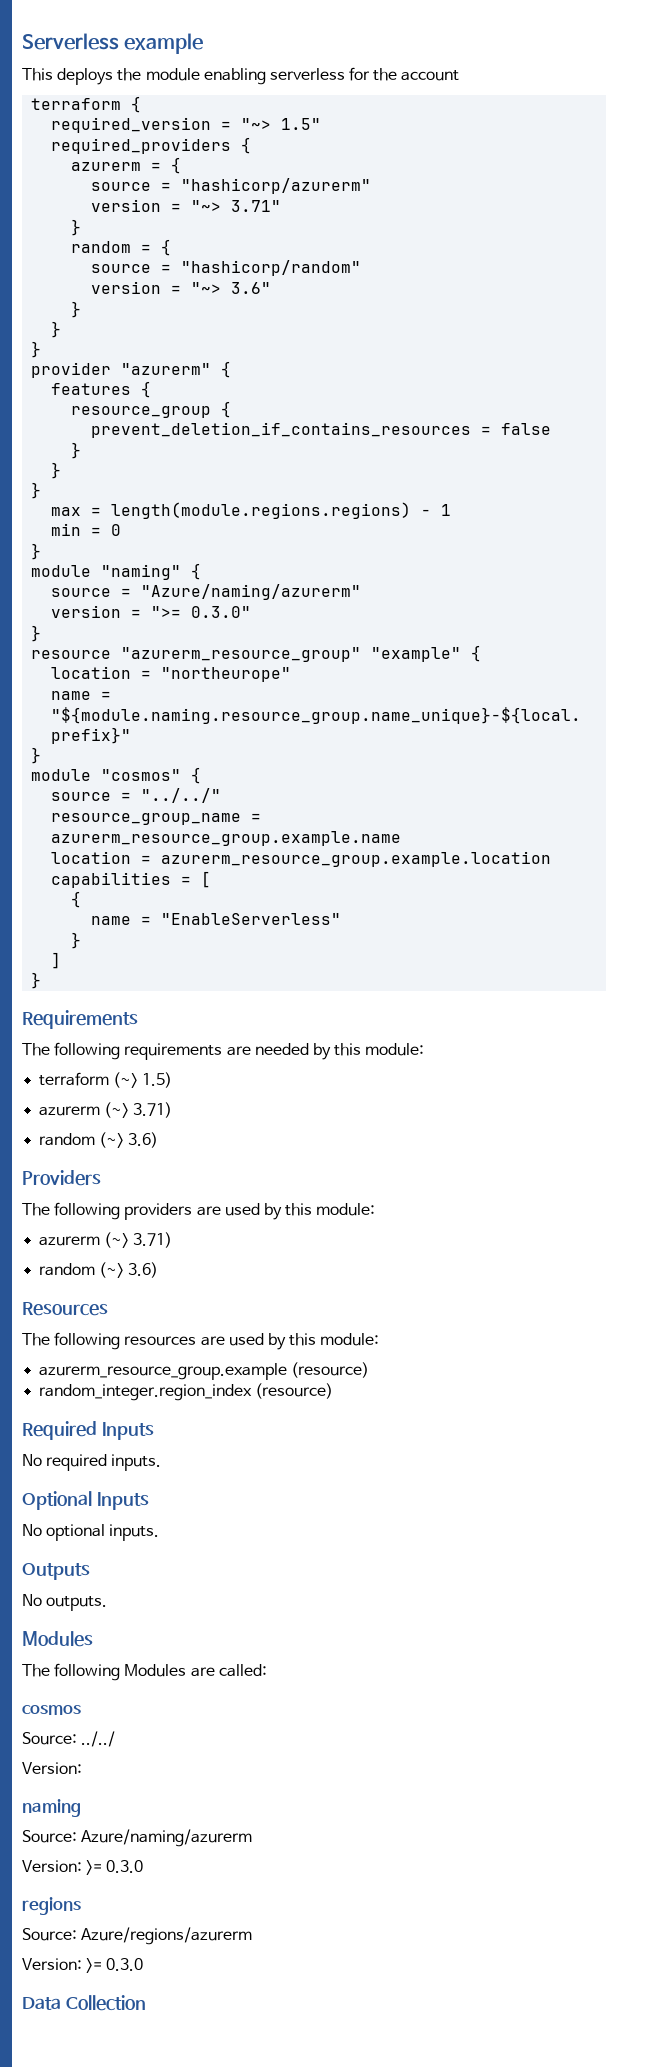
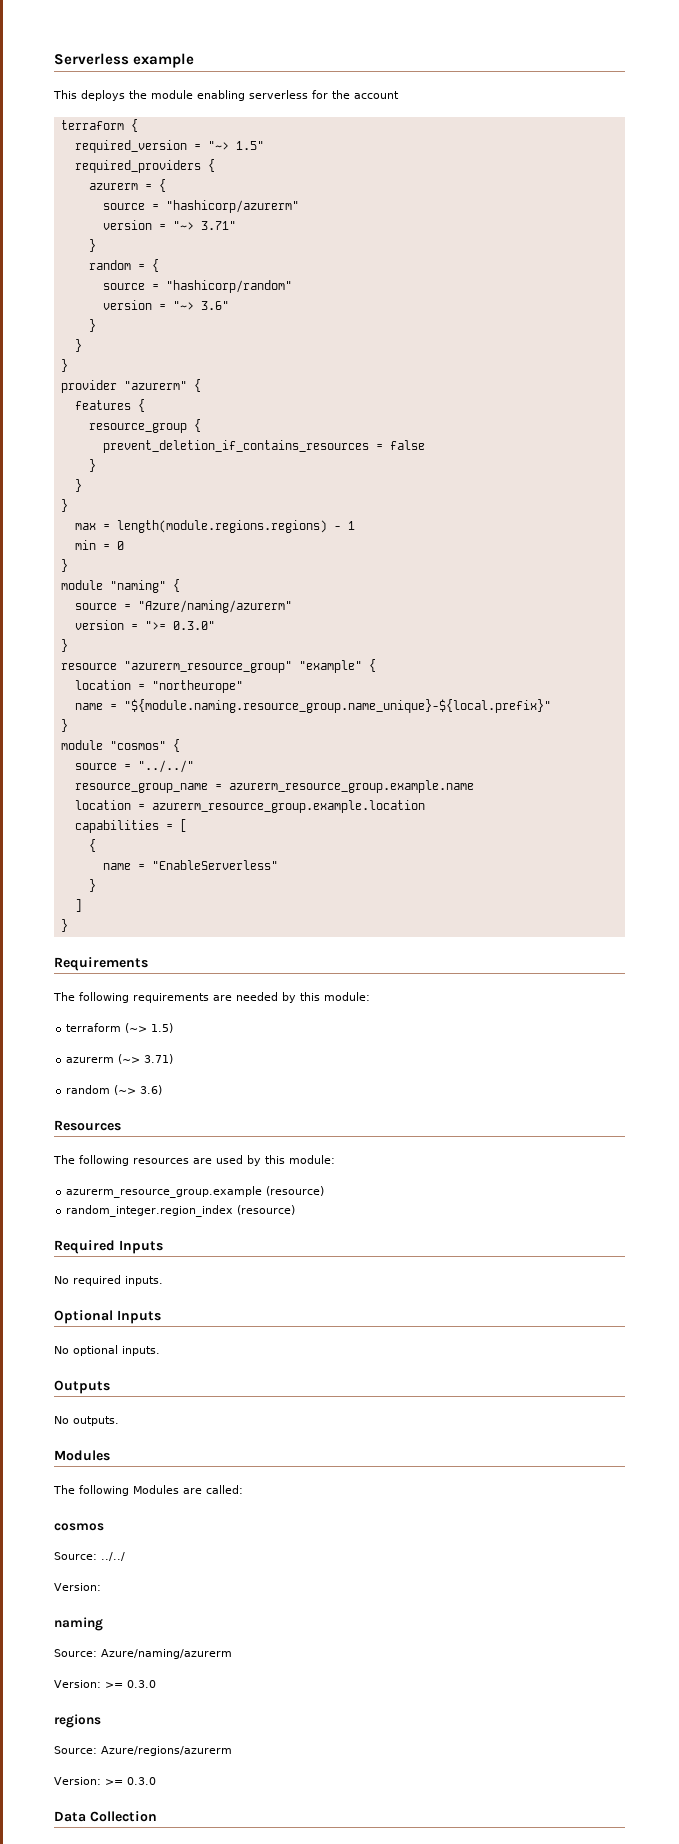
[22,1170,101,1186] [22,1202,376,1220] [39,1232,173,1248] [39,1262,159,1278] // Providers // The following providers are used by this module: // azurerm (~> 3.71) // random (~> 3.6) -> (163, 1090) none

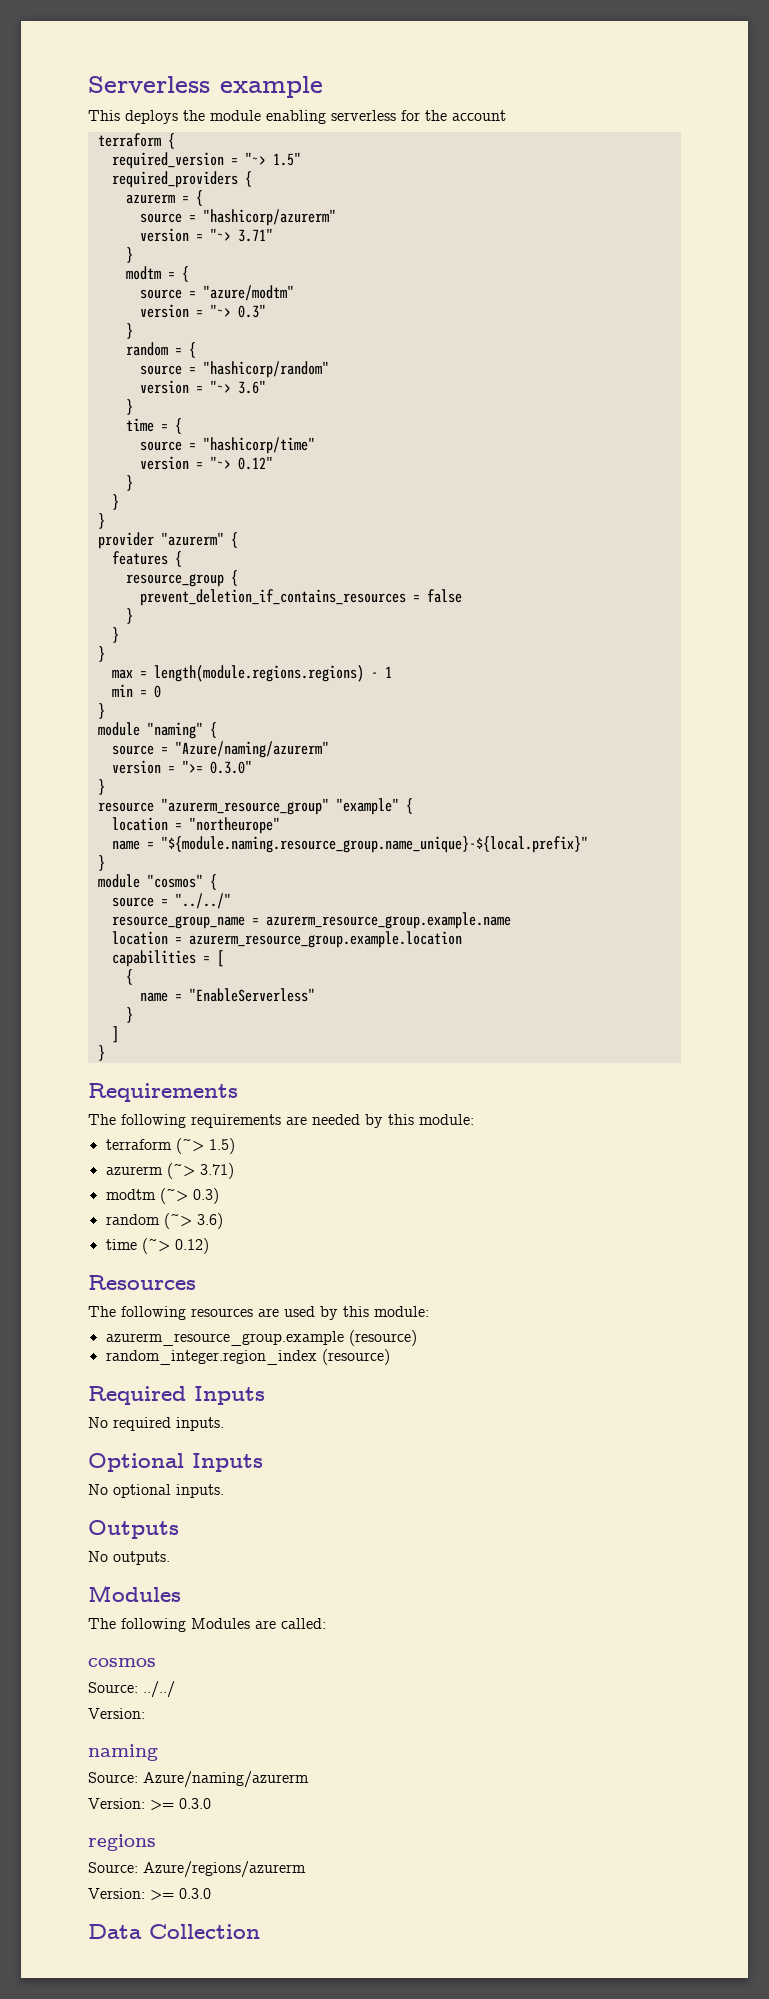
(96, 245) none -> [125,266,189,282] [139,285,294,301] [139,304,266,318] [125,323,133,339] // modtm = { // source = "azure/modtm" // version = "~> 0.3" // }
(96, 325) none -> [125,418,182,434] [139,437,315,454] [139,456,273,470] [125,475,133,491] // time = { // source = "hashicorp/time" // version = "~> 0.12" // }
(174, 1059) none -> [105,1188,219,1204] // modtm (~> 0.3)
(163, 1090) none -> [105,1238,209,1254] // time (~> 0.12)

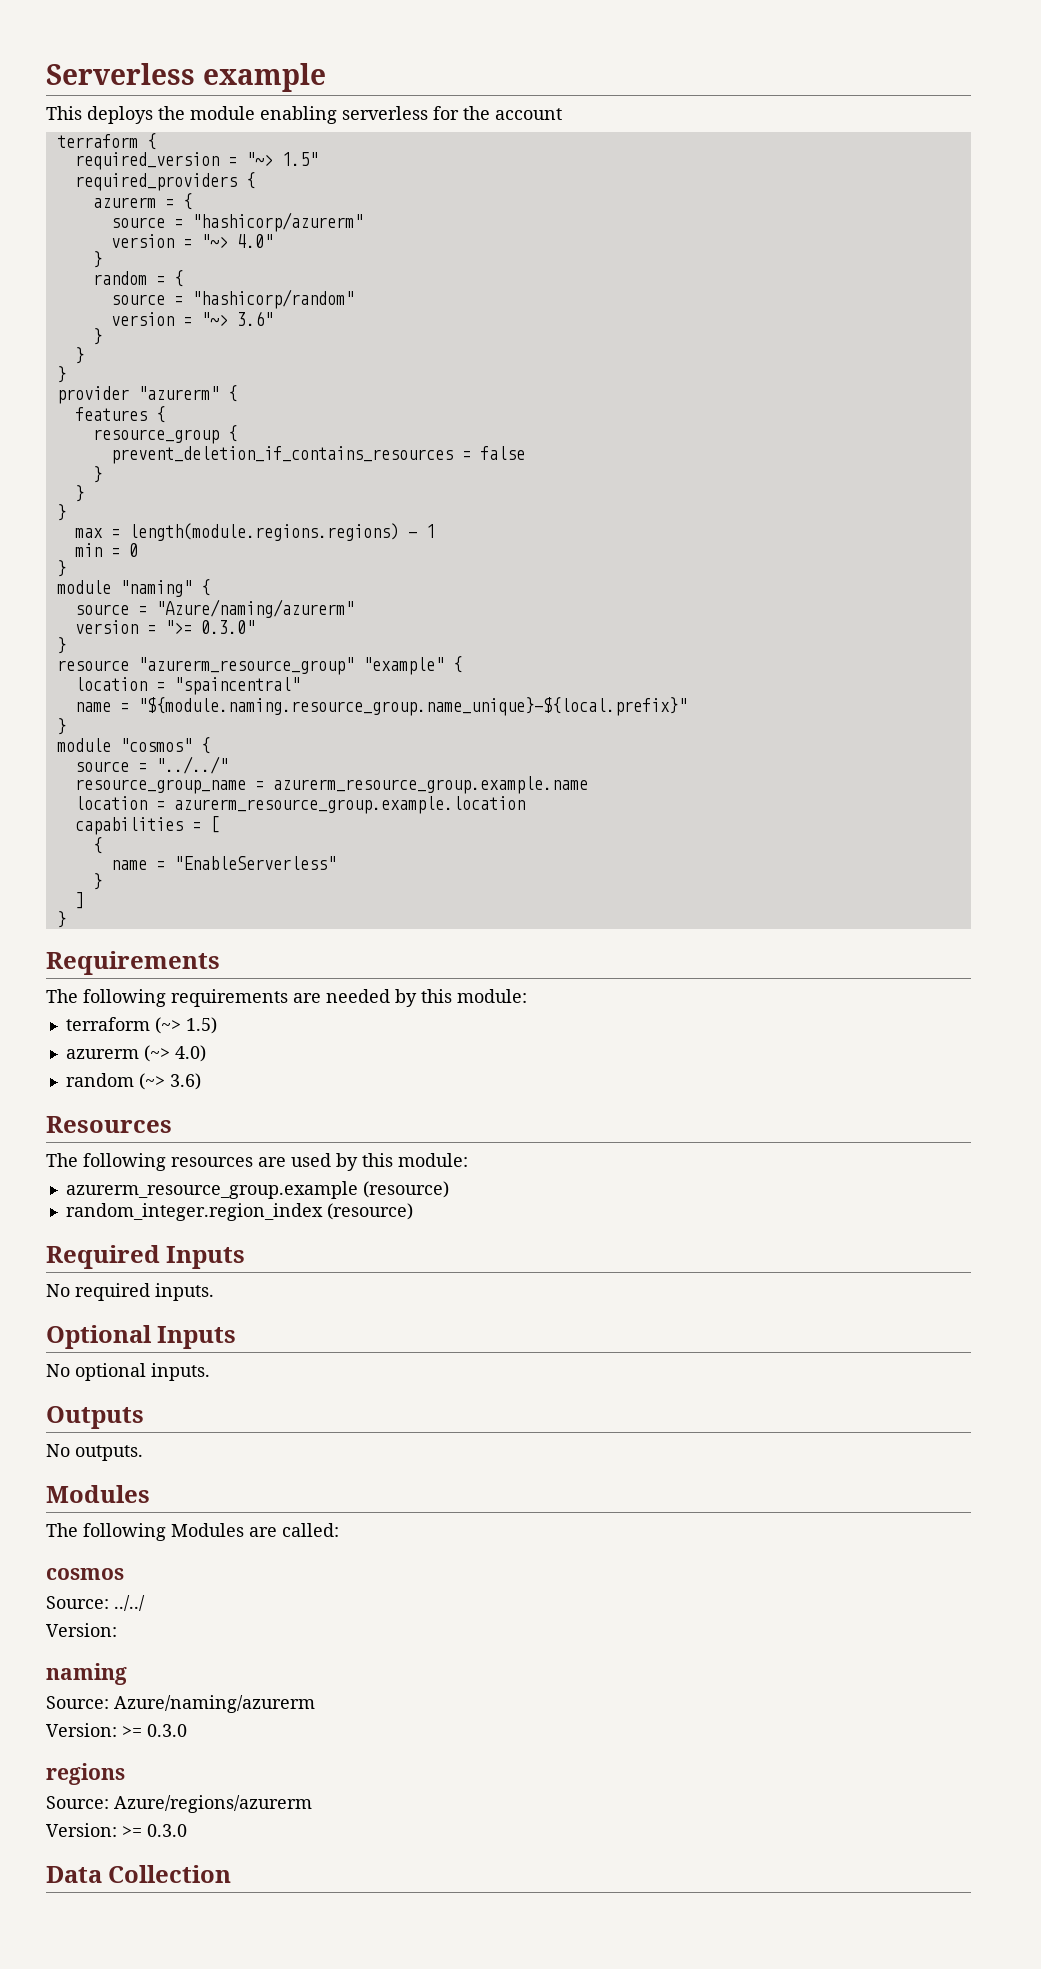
[237,228,273,242] [125,247,133,263] [125,266,189,282] [139,285,294,301] [139,304,266,318] 3.71" // } // modtm = { // source = "azure/modtm" // version = "~> 0.3" -> [236,234,273,248] 4.0"
[125,418,182,434] [139,437,315,454] [139,456,273,470] [125,475,133,491] // time = { // source = "hashicorp/time" // version = "~> 0.12" // } -> (102, 336) none
[188,817,280,834] "northeurope" -> [173,677,300,695] "spaincentral"
[199,1163,234,1179] [105,1188,219,1204] 3.71) // modtm (~> 0.3) -> [174,1045,206,1062] 4.0)
[105,1238,209,1254] // time (~> 0.12) -> (201, 1081) none

